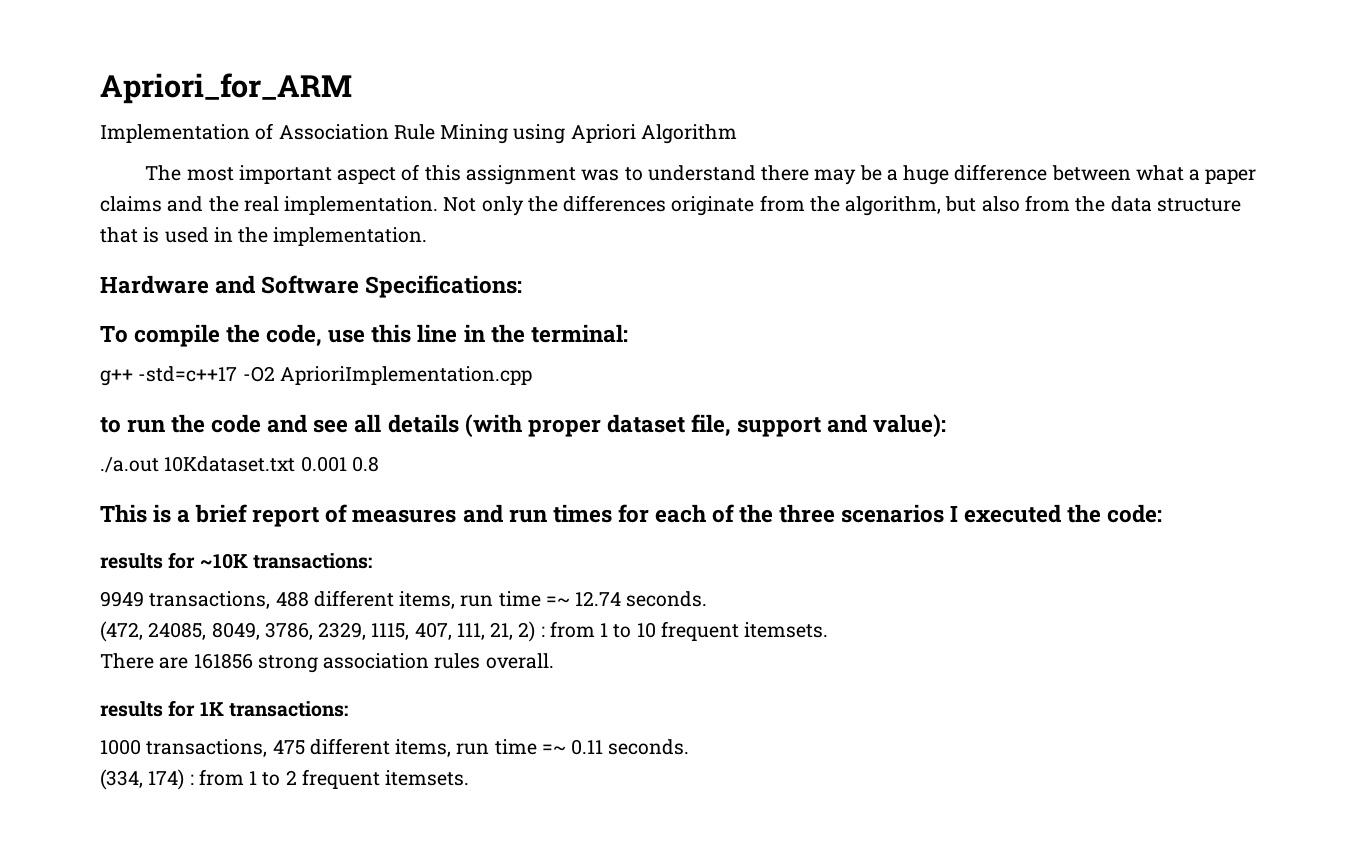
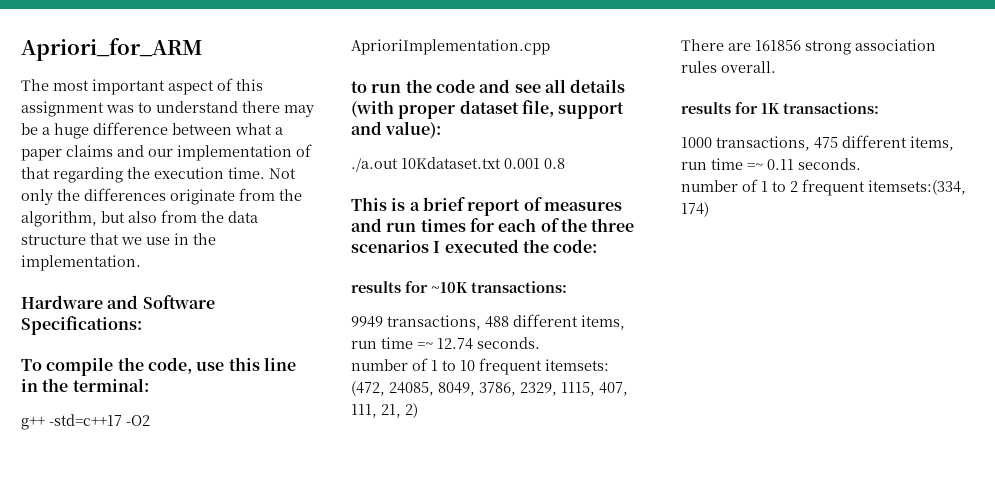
[100,123,737,144] // Implementation of Association Rule Mining using Apriori Algorithm -> (203, 49) none
[208,196,439,215] the real implementation. -> [148,144,312,161] [21,167,265,183] our implementation of that regarding the execution time.
[143,227,209,243] is used -> [121,237,170,245] we use
(708, 599) none -> [351,358,609,375] number of 1 to 10 frequent itemsets:
[540,621,829,641] : from 1 to 10 frequent itemsets. -> (418, 410) none
[100,769,244,790] (334, 174) : from -> [681,179,758,192] number of
[385,770,470,786] itemsets. -> [868,180,966,195] [681,202,709,217] itemsets:(334, 174)

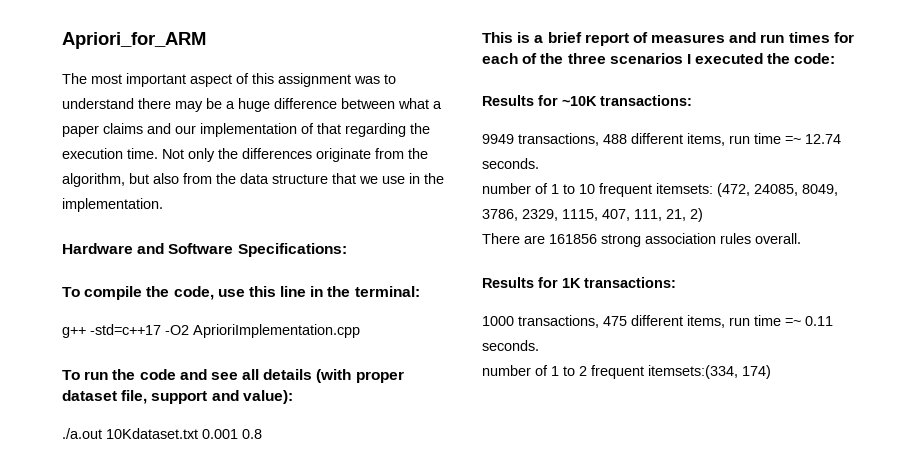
[351,81,367,93] to -> [62,370,80,380] To
[351,281,401,293] results -> [482,95,534,106] Results
[681,102,731,114] results -> [482,277,534,288] Results

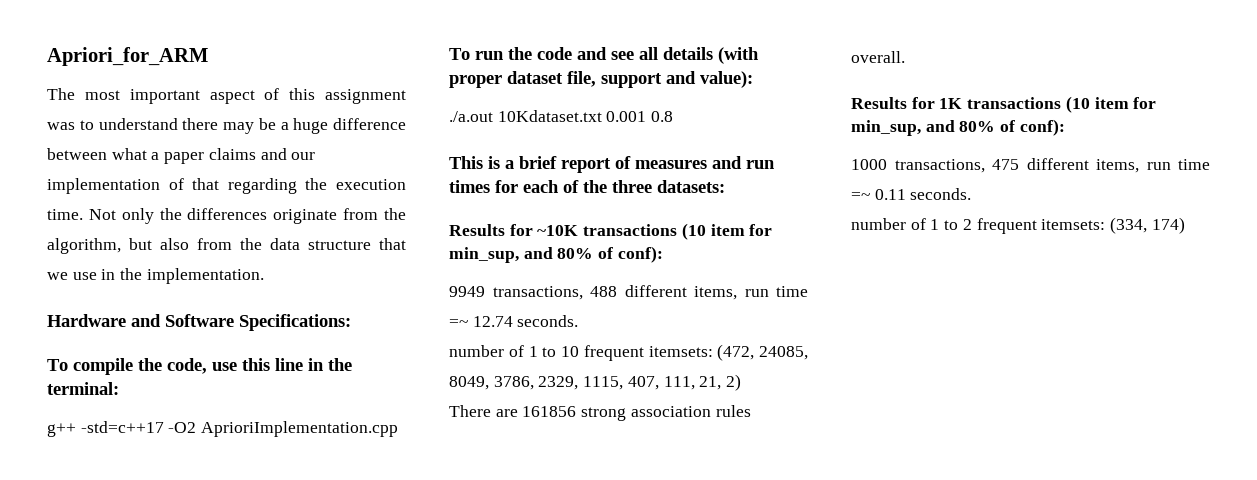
[609,53,836,64] [482,95,692,106] scenarios I executed the code: // Results for ~10K transactions: -> [657,180,725,193] [449,223,773,240] [449,246,663,263] datasets: // Results for ~10K transactions (10 item for min_sup, and 80% of conf):
[584,277,676,288] transactions: -> [967,96,1157,113] [851,119,1065,136] transactions (10 item for min_sup, and 80% of conf):
[648,365,738,379] itemsets:(334, -> [1041,217,1148,234] itemsets: (334,

